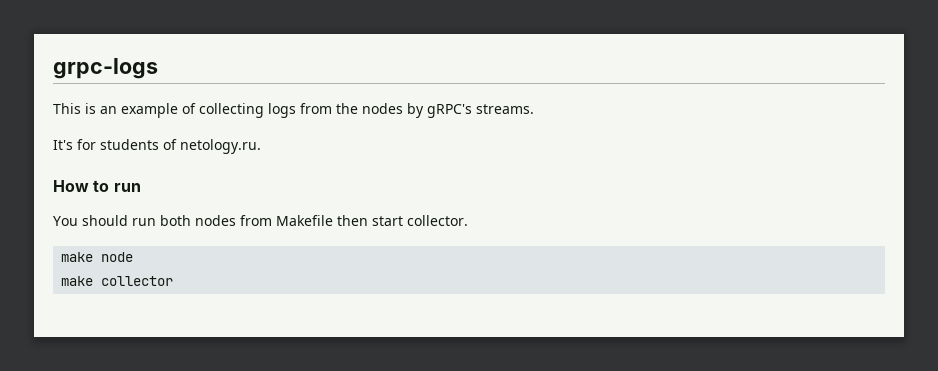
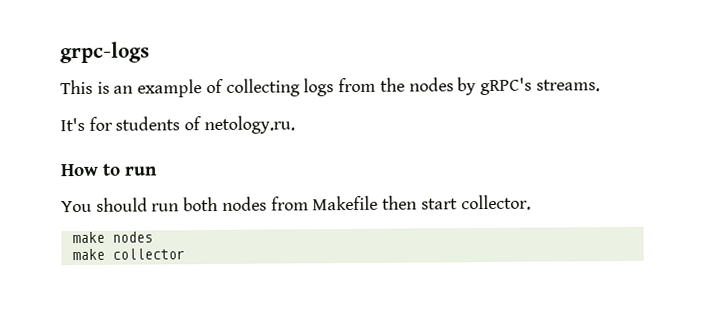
[101,252,134,262] node -> [111,231,153,243] nodes

